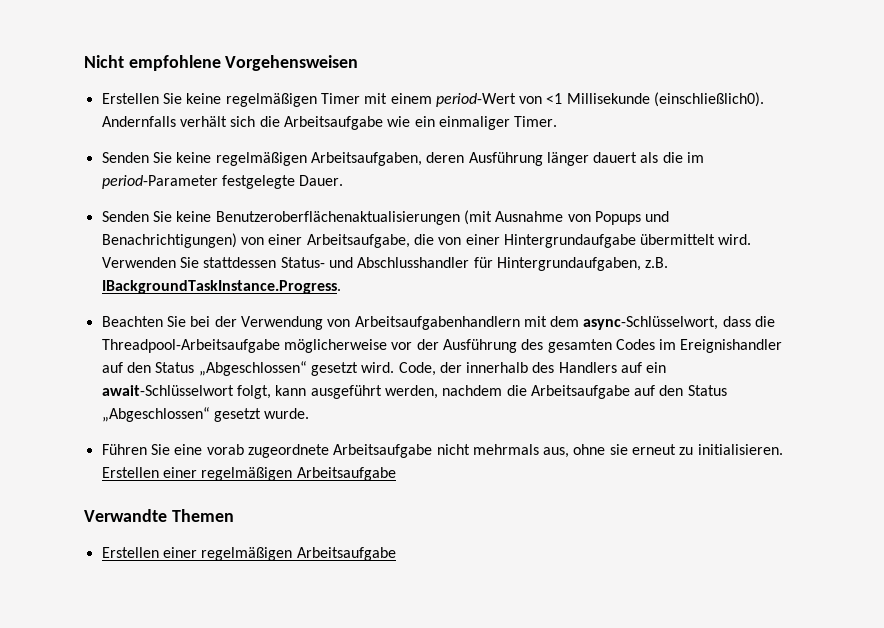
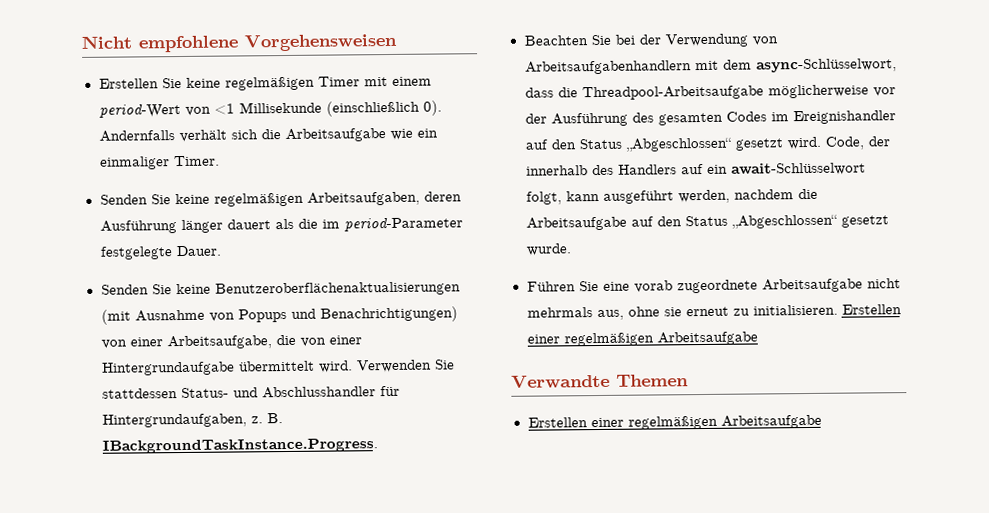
[654,92,765,107] (einschließlich0). -> [325,100,442,117] (einschließlich 0).
[645,257,669,268] z.B. -> [250,413,283,424] z. B.

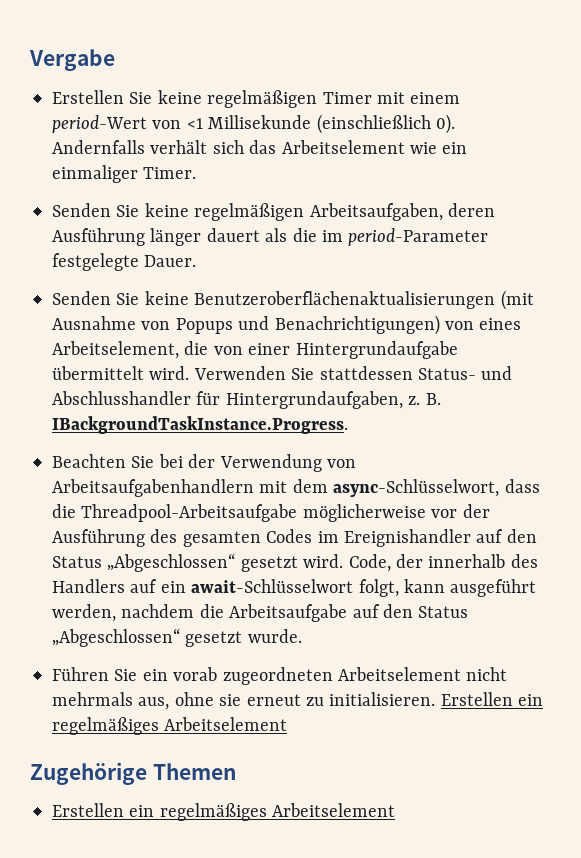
[81,33,398,53] Nicht empfohlene Vorgehensweisen -> [29,49,115,71] Vergabe
[260,128,386,143] die Arbeitsaufgabe -> [249,140,405,154] das Arbeitselement
[129,335,272,350] einer Arbeitsaufgabe, -> [479,318,522,330] [52,341,179,359] eines Arbeitselement,
[602,278,863,294] eine vorab zugeordnete Arbeitsaufgabe -> [142,667,461,685] ein vorab zugeordneten Arbeitselement
[526,331,758,347] [511,374,610,388] einer regelmäßigen Arbeitsaufgabe // Verwandte -> [518,694,544,706] [52,717,288,735] [30,762,147,785] ein regelmäßiges Arbeitselement // Zugehörige
[590,414,822,430] einer regelmäßigen Arbeitsaufgabe -> [129,803,396,821] ein regelmäßiges Arbeitselement

